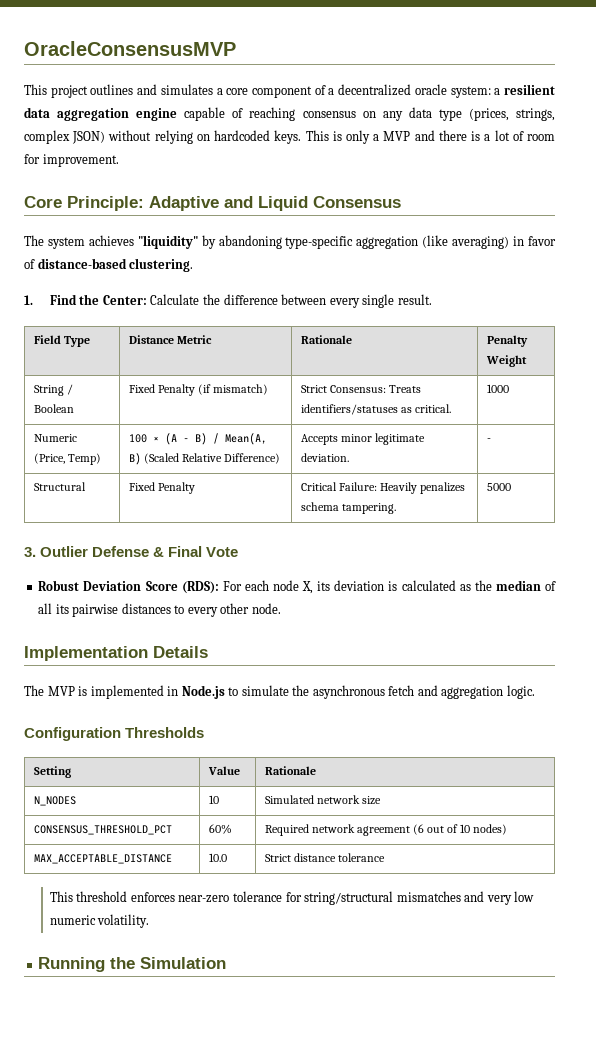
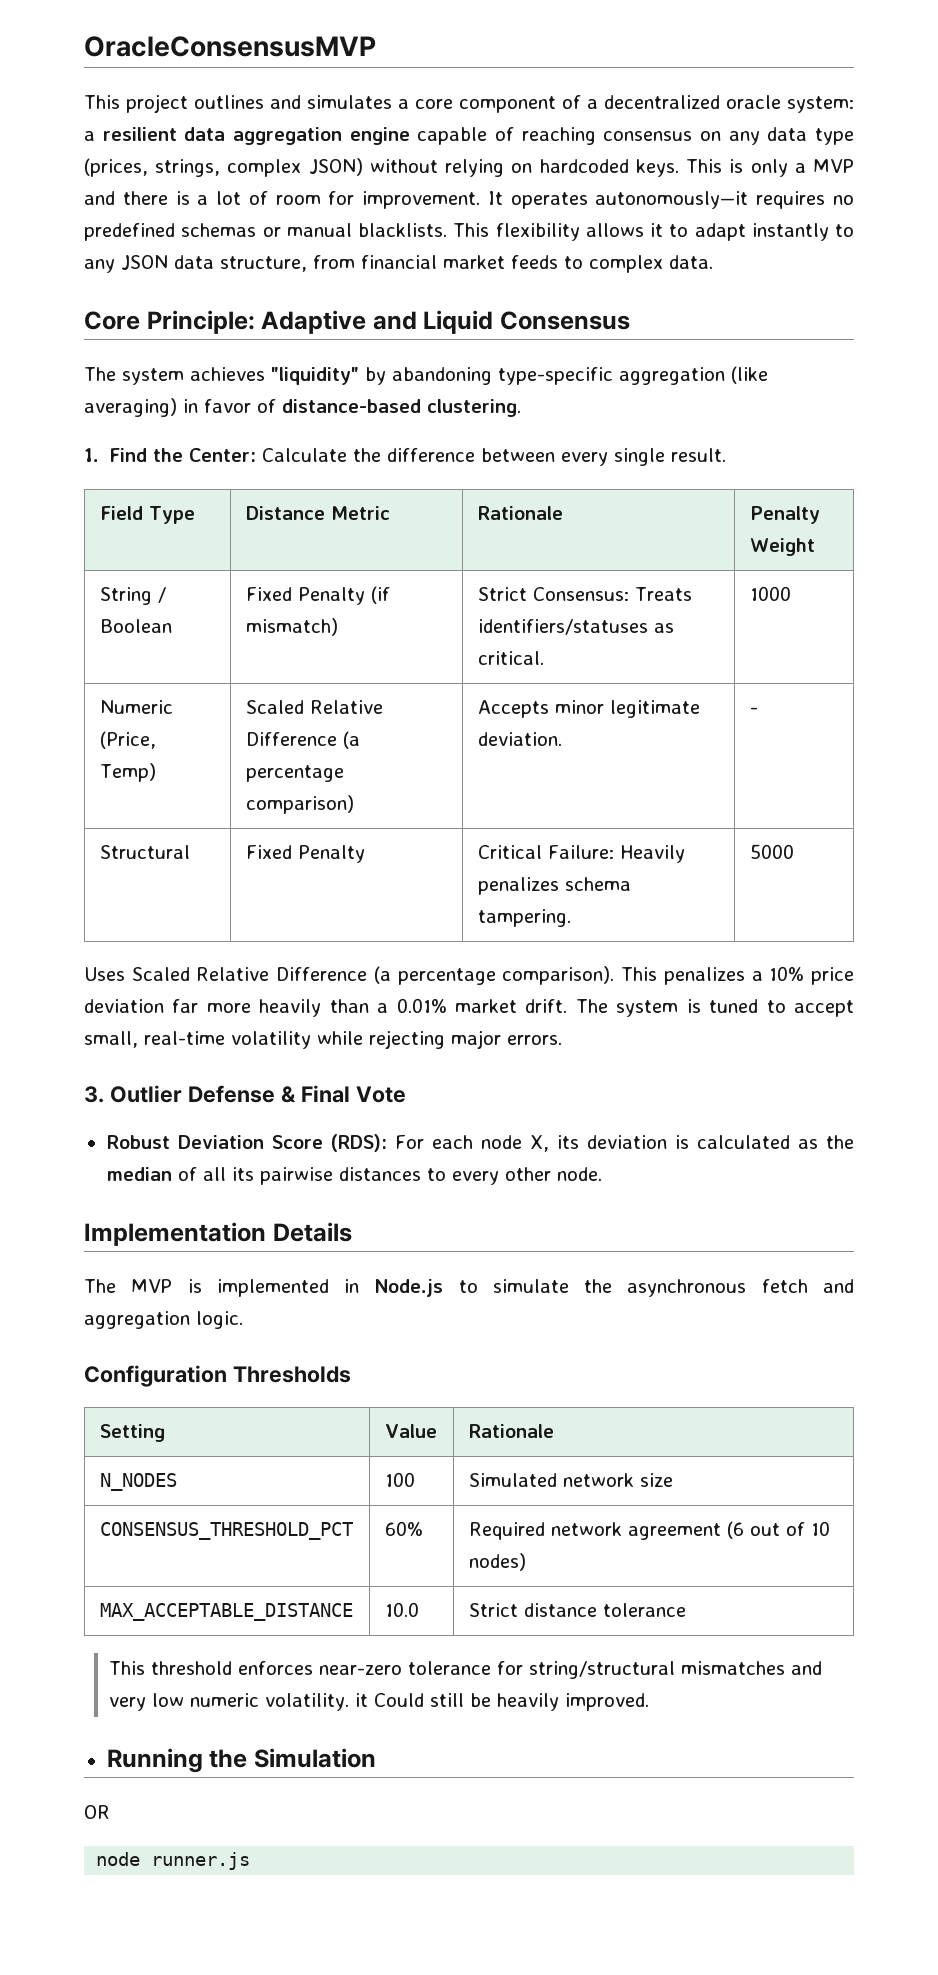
(119, 160) none -> [487,191,854,209] [84,223,854,241] [84,255,713,273] It operates autonomously—it requires no predefined schemas or manual blacklists. This flexibility allows it to adapt instantly to any JSON data structure, from financial market feeds to complex data.
[128,433,267,445] [128,453,280,465] 100 × (A - B) / Mean(A, B) (Scaled Relative Difference) -> [245,700,383,714] [245,731,360,749] [245,765,344,782] [245,795,354,814] Scaled Relative Difference (a percentage comparison)
(511, 487) none -> [84,966,855,985] [84,998,855,1017] [84,1030,562,1049] // Uses Scaled Relative Difference (a percentage comparison). This penalizes a 10% price deviation far more heavily than a 0.01% market drift. The system is tuned to accept small, real-time volatility while rejecting major errors.
[208,795,219,804] 10 -> [384,1472,415,1487] 100
(150, 921) none -> [354,1693,649,1711] it Could still be heavily improved.
(227, 963) none -> [84,1805,110,1819] [96,1852,251,1870] // OR // node runner.js

